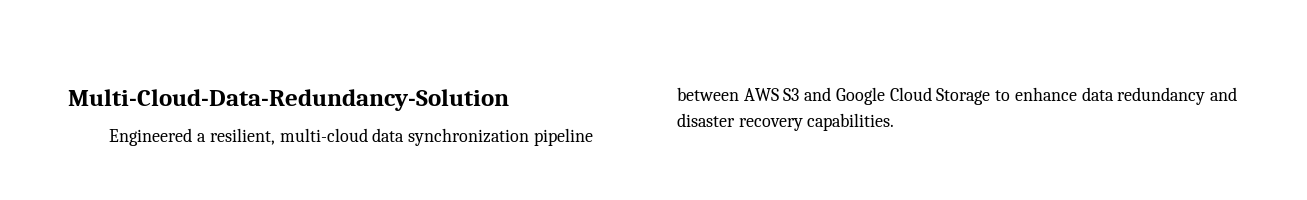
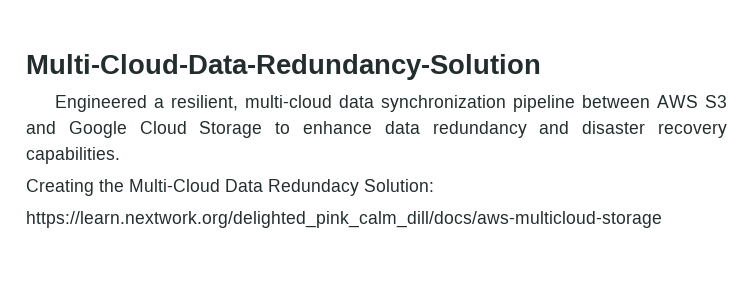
(895, 122) none -> [26,179,434,196] [26,211,662,228] // Creating the Multi-Cloud Data Redundacy Solution: // https://learn.nextwork.org/delighted_pink_calm_dill/docs/aws-multicloud-storage

